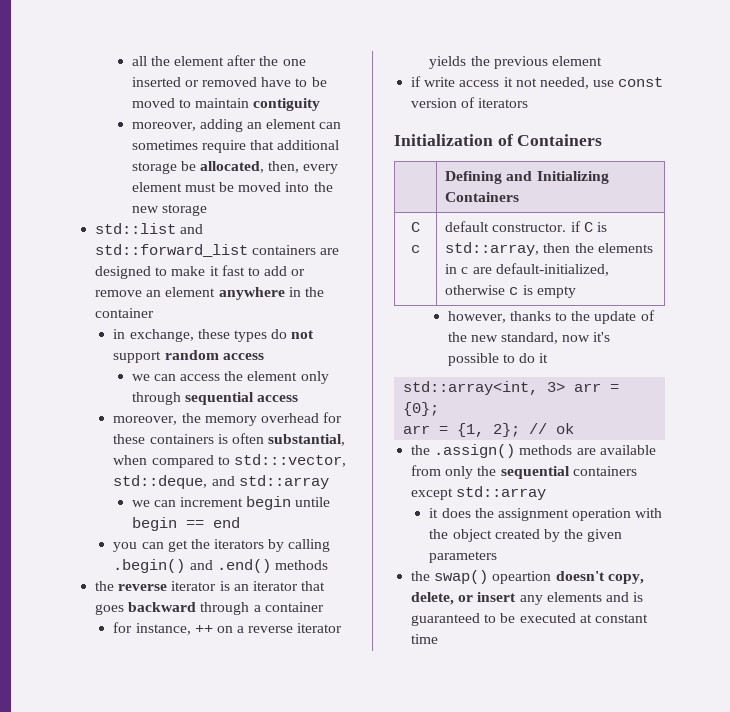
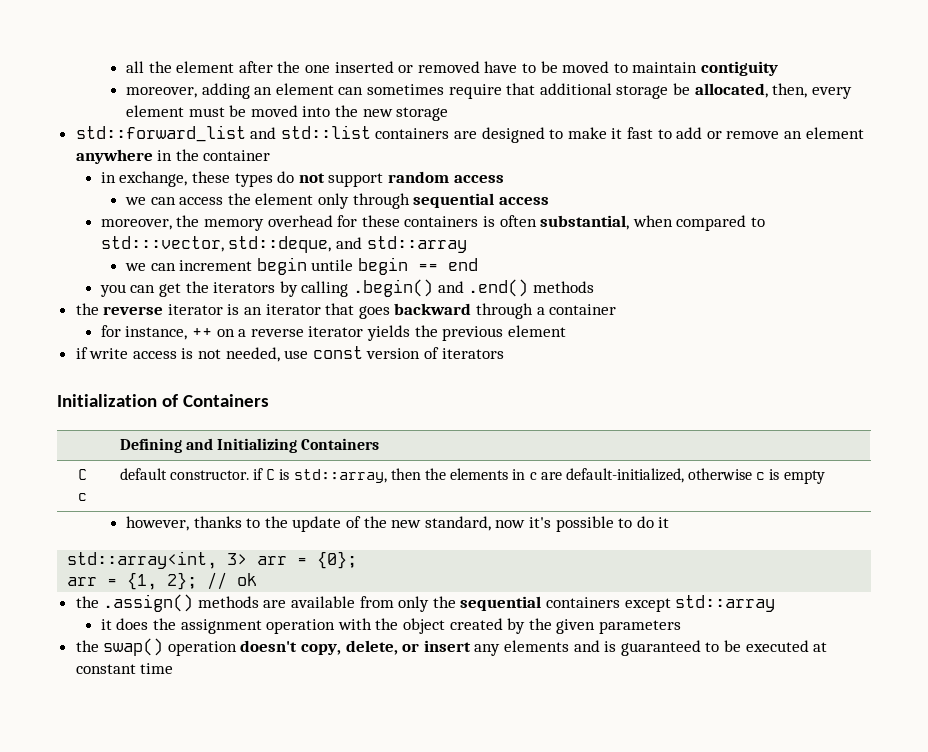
[95,223,204,234] [95,244,249,257] std::list and std::forward_list -> [75,125,371,142] std::forward_list and std::list
[503,77,513,87] it -> [181,348,194,359] is
[492,571,552,584] opeartion -> [167,641,237,656] operation

